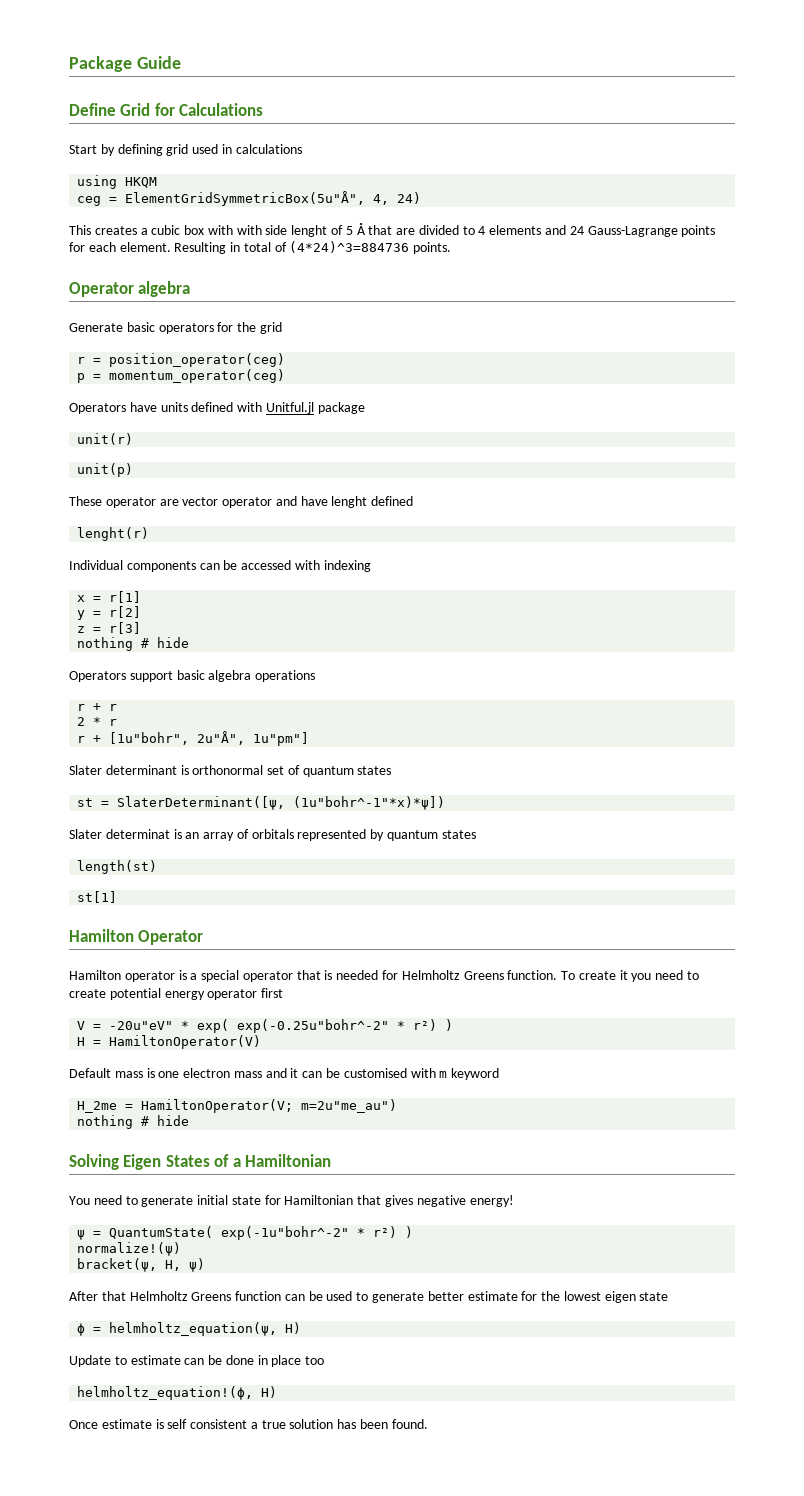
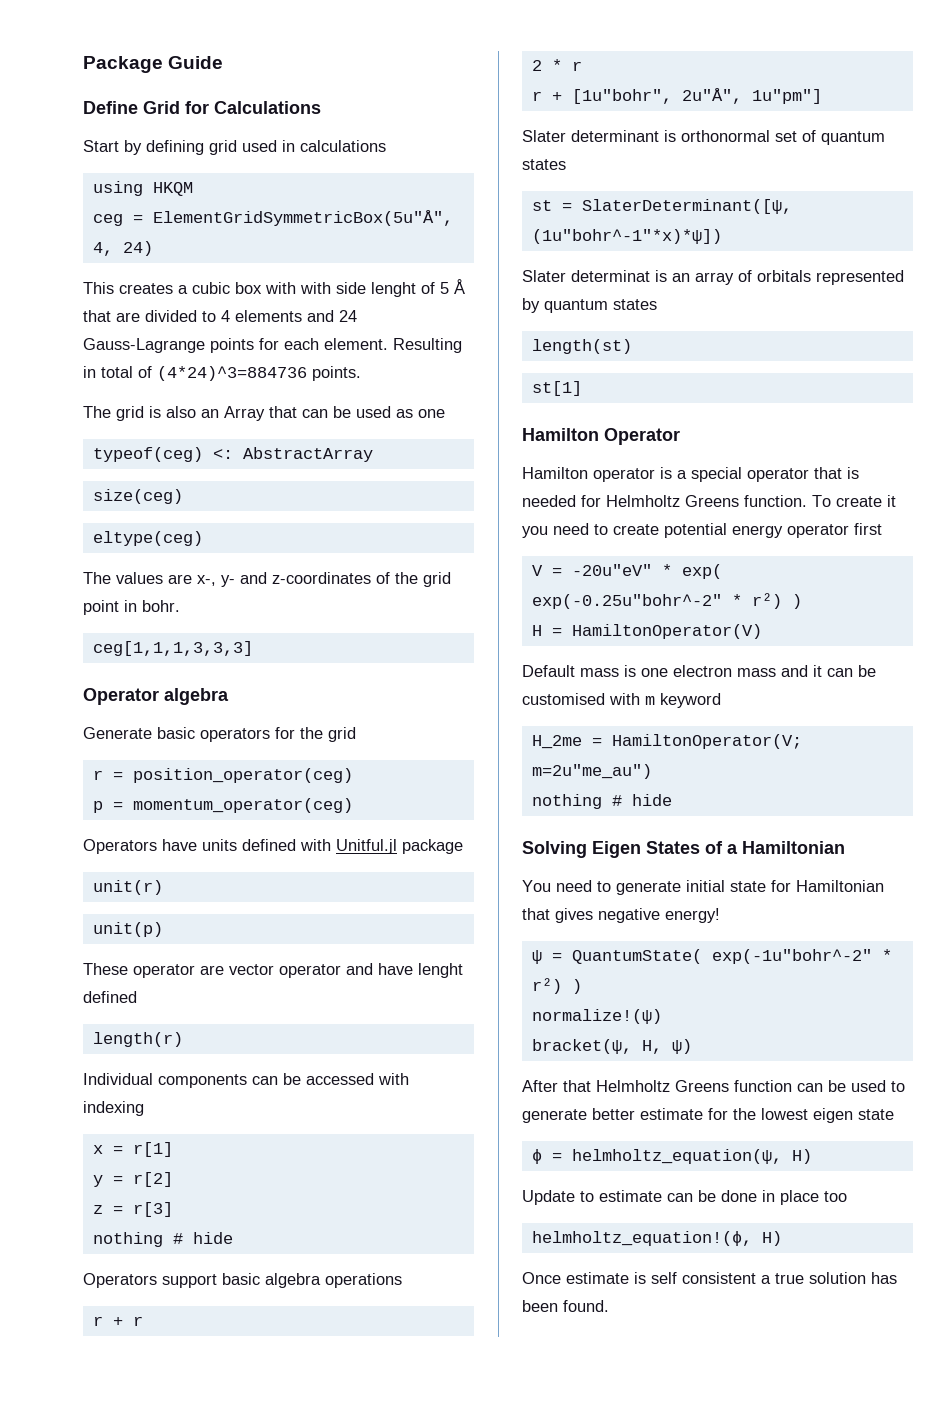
(452, 248) none -> [83,406,445,421] [92,447,373,462] [92,489,183,504] [92,531,203,546] [83,572,451,587] [83,600,180,615] [92,641,253,656] // The grid is also an Array that can be used as one // typeof(ceg) <: AbstractArray // size(ceg) // eltype(ceg) // The values are x-, y- and z-coordinates of the grid point in bohr. // ceg[1,1,1,3,3,3]
[77,527,150,541] lenght(r) -> [92,1032,183,1047] length(r)

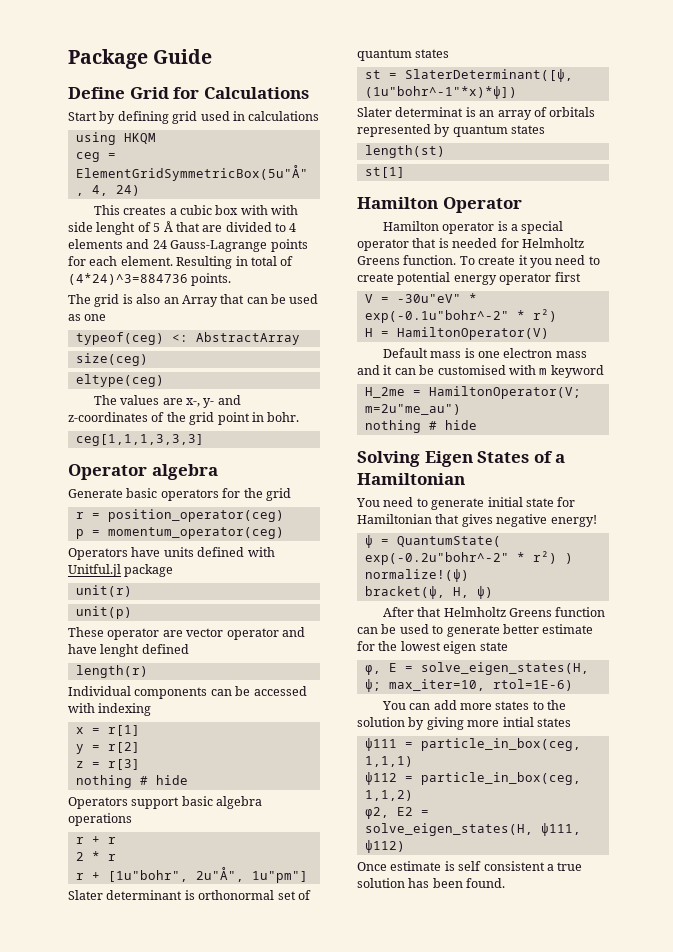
[571,564,722,579] [531,593,802,609] -20u"eV" * exp( exp(-0.25u"bohr^-2" * r²) ) -> [396,293,477,303] [364,309,557,323] -30u"eV" * exp(-0.1u"bohr^-2" * r²)
[711,949,872,964] exp(-1u"bohr^-2" -> [364,552,509,565] exp(-0.2u"bohr^-2"
[531,1149,812,1164] [522,1190,847,1205] [531,1231,782,1246] ϕ = helmholtz_equation(ψ, H) // Update to estimate can be done in place too // helmholtz_equation!(ϕ, H) -> [364,662,589,675] [364,679,573,692] [381,700,567,710] [357,717,571,730] [364,738,581,751] [364,756,413,767] [364,772,581,785] [364,790,413,801] [364,807,429,819] [364,823,581,836] [364,840,405,853] ϕ, E = solve_eigen_states(H, ψ; max_iter=10, rtol=1E-6) // You can add more states to the solution by giving more intial states // ψ111 = particle_in_box(ceg, 1,1,1) // ψ112 = particle_in_box(ceg, 1,1,2) // ϕ2, E2 = solve_eigen_states(H, ψ111, ψ112)

